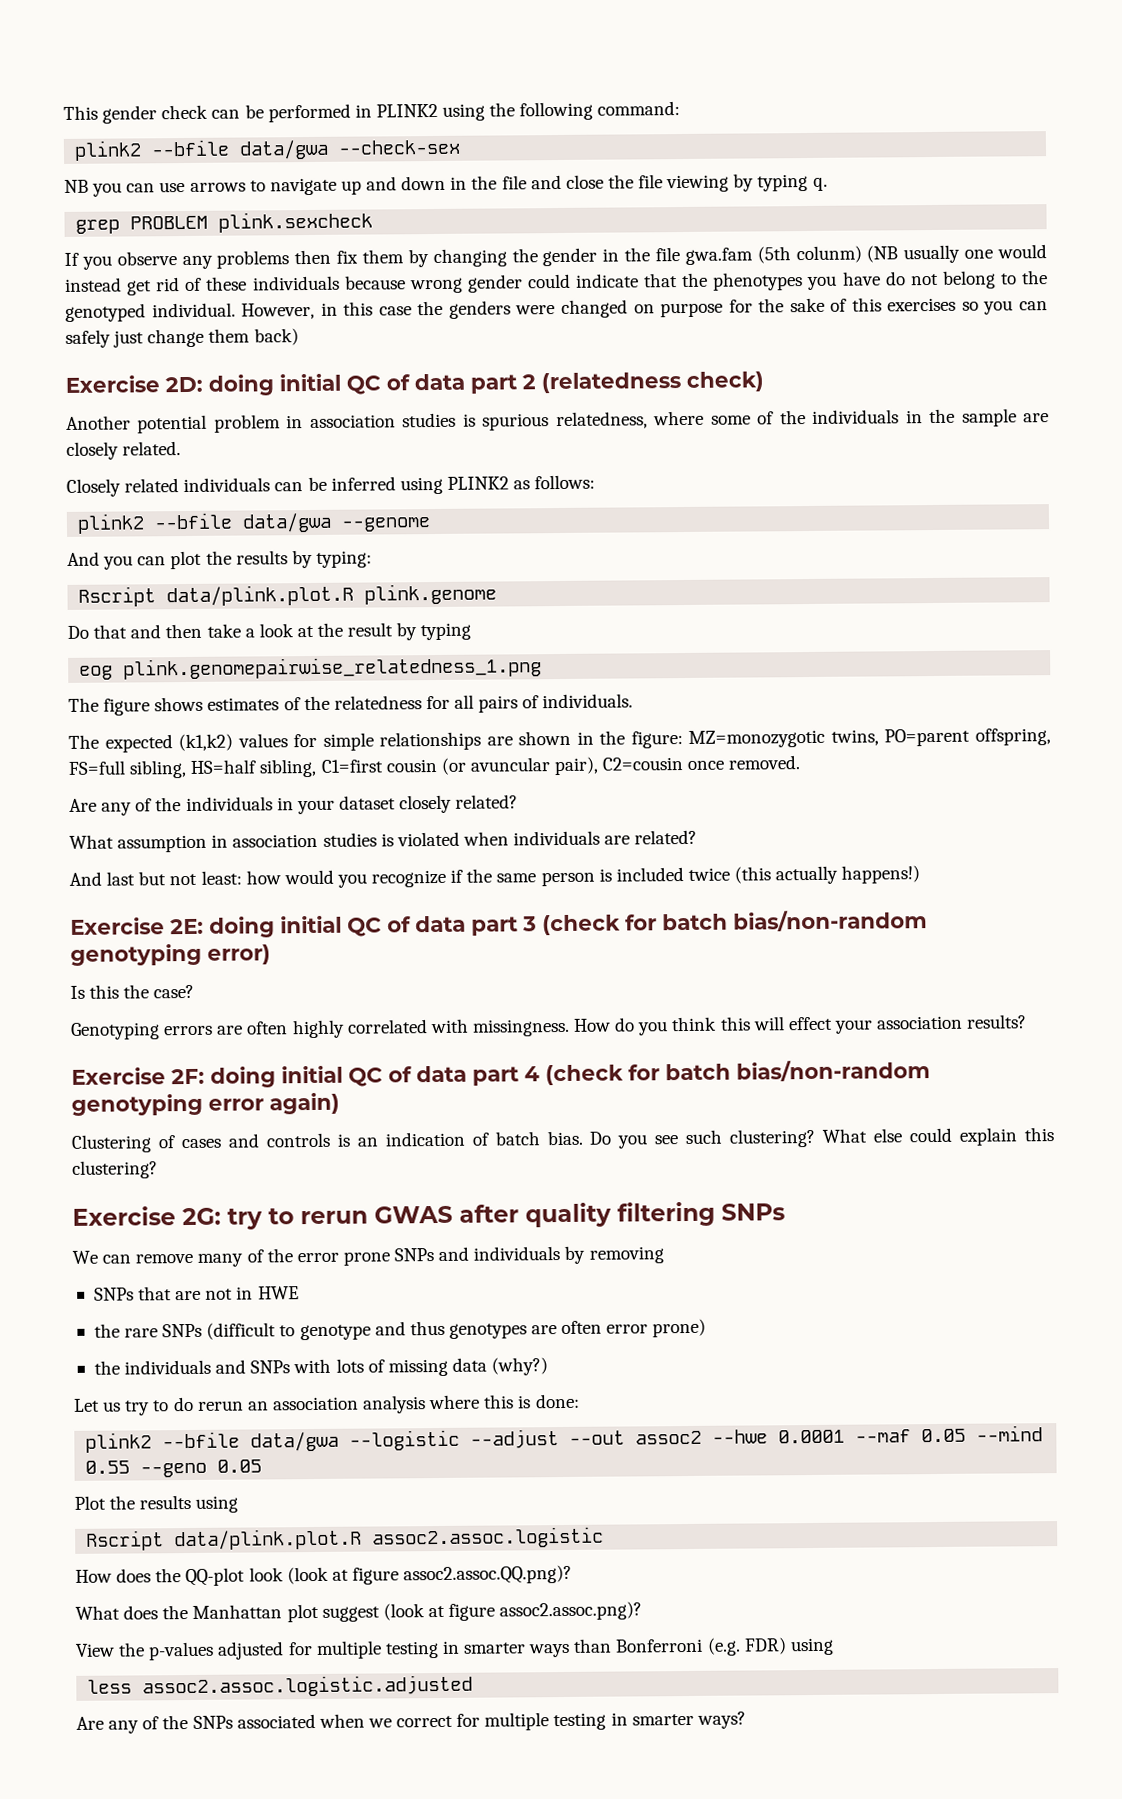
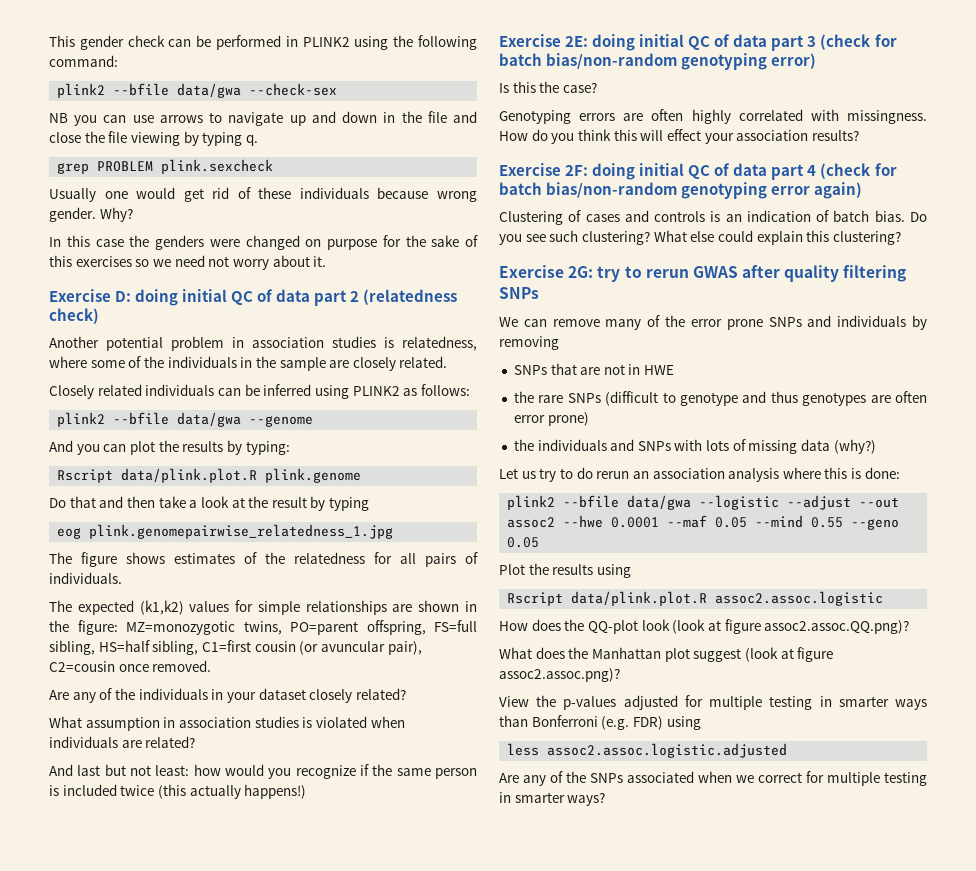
[64,244,961,270] If you observe any problems then fix them by changing the gender in the file gwa.fam (5th colunm) (NB usually -> [49,188,96,202] Usually
[64,277,122,292] instead -> (176, 193) none
[466,270,1049,293] [65,302,338,322] gender could indicate that the phenotypes you have do not belong to the genotyped individual. However, in -> [49,207,133,222] [49,237,61,247] gender. Why? // In
[983,300,1048,315] [65,328,299,348] [65,375,203,393] you can safely just change them back) // Exercise 2D: -> [152,255,327,270] [49,289,132,302] we need not worry about it. // Exercise D:
[482,413,550,431] spurious -> (394, 342) none
[123,656,543,680] plink.genomepairwise_relatedness_1.png -> [89,524,394,539] plink.genomepairwise_relatedness_1.jpg

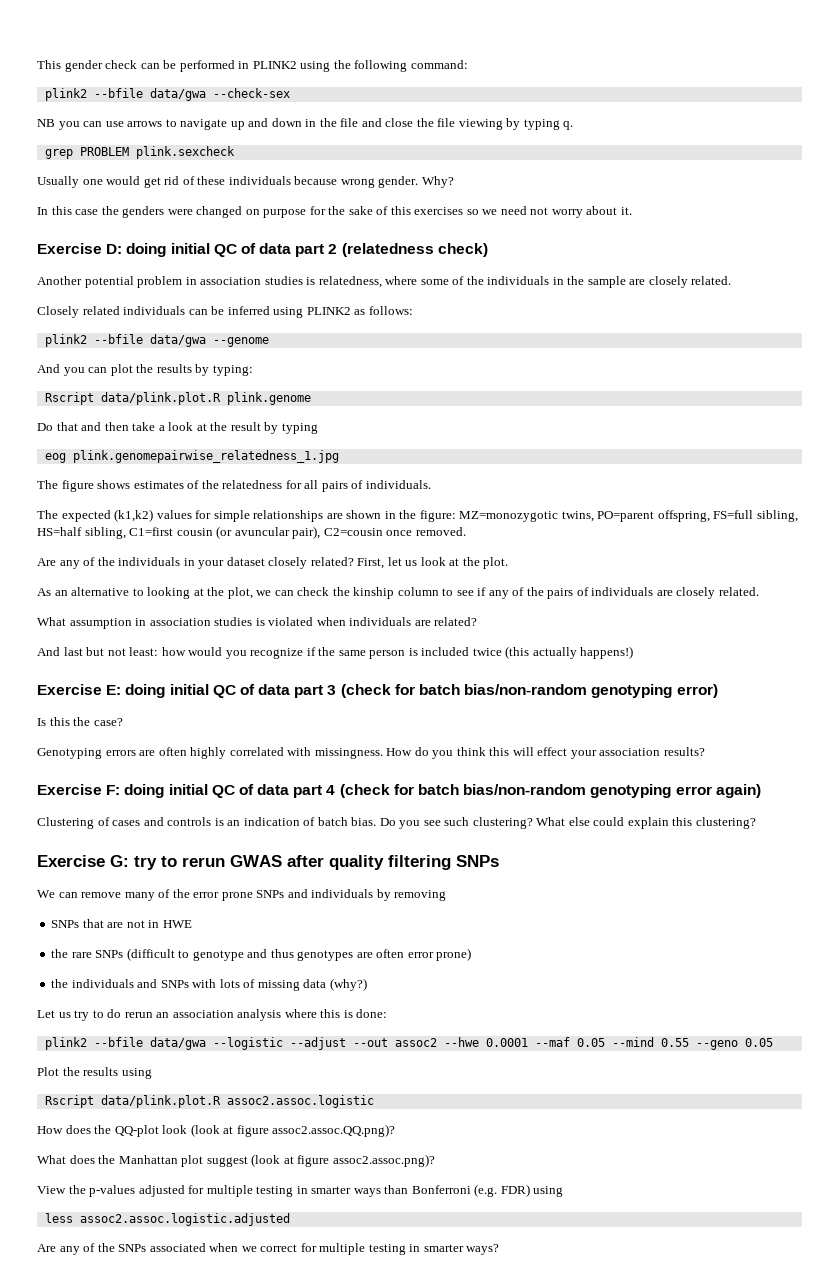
(406, 694) none -> [357,557,509,569] [37,587,759,599] First, let us look at the plot. // As an alternative to looking at the plot, we can check the kinship column to see if any of the pairs of individuals are closely related.
[565,36,589,47] 2E: -> [106,685,122,695] E:
[565,165,589,176] 2F: -> [106,785,121,795] F:
[568,266,594,278] 2G: -> [110,855,129,867] G:

